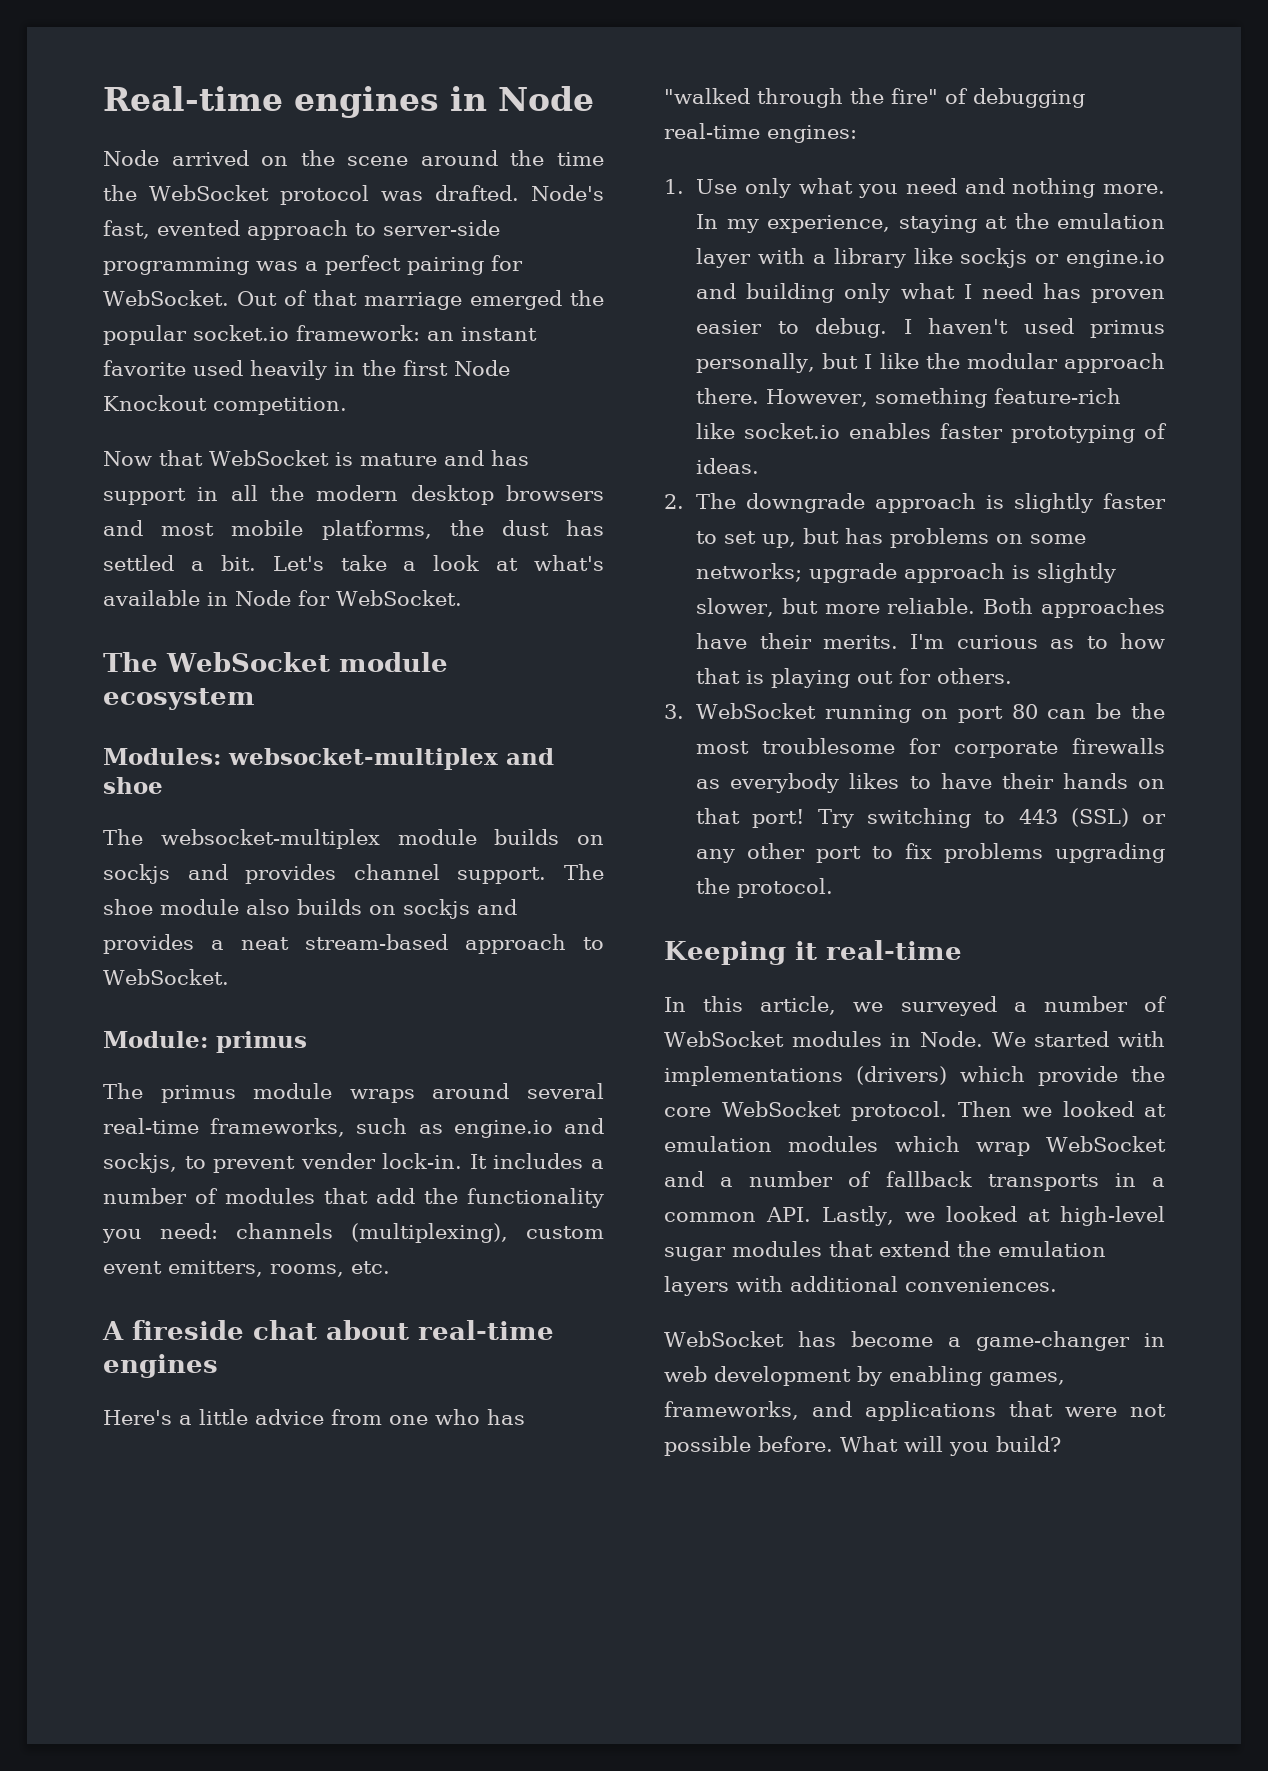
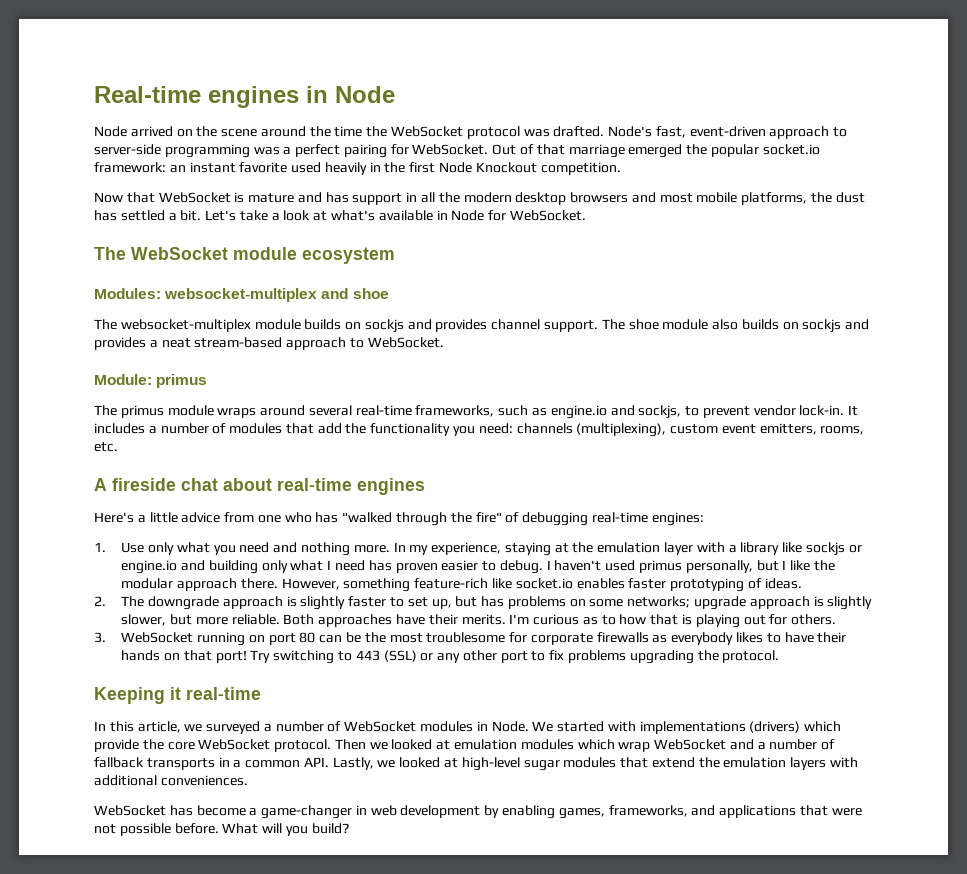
[157,220,240,236] evented -> [689,126,766,137] event-driven
[300,1153,376,1169] vender -> [753,405,796,416] vendor

